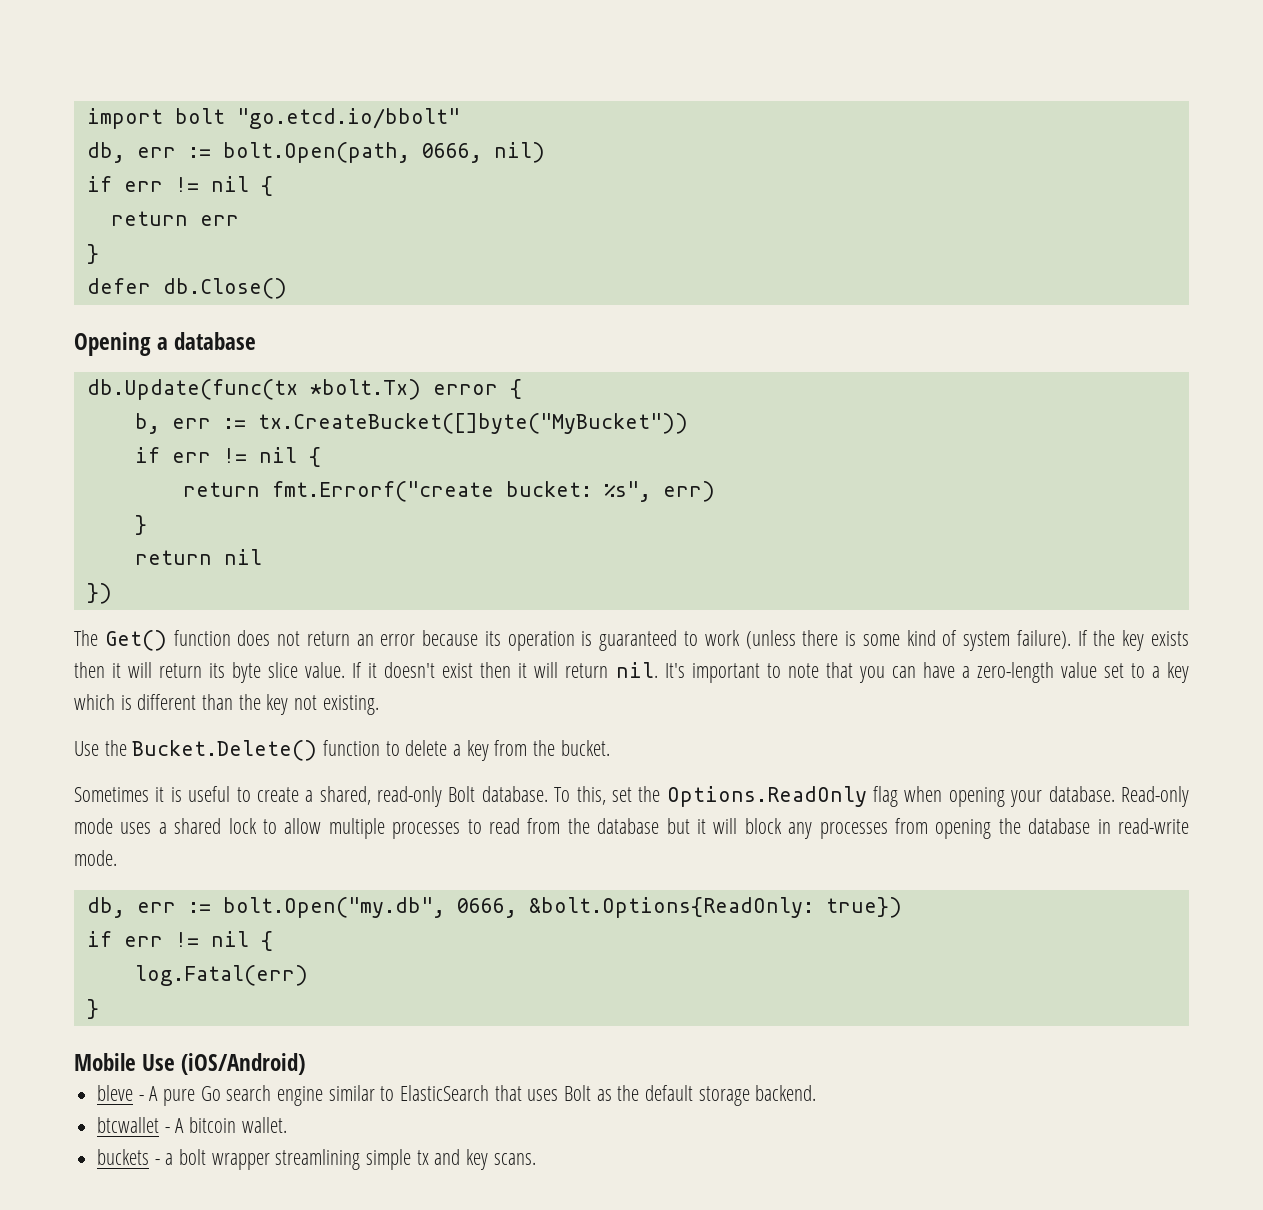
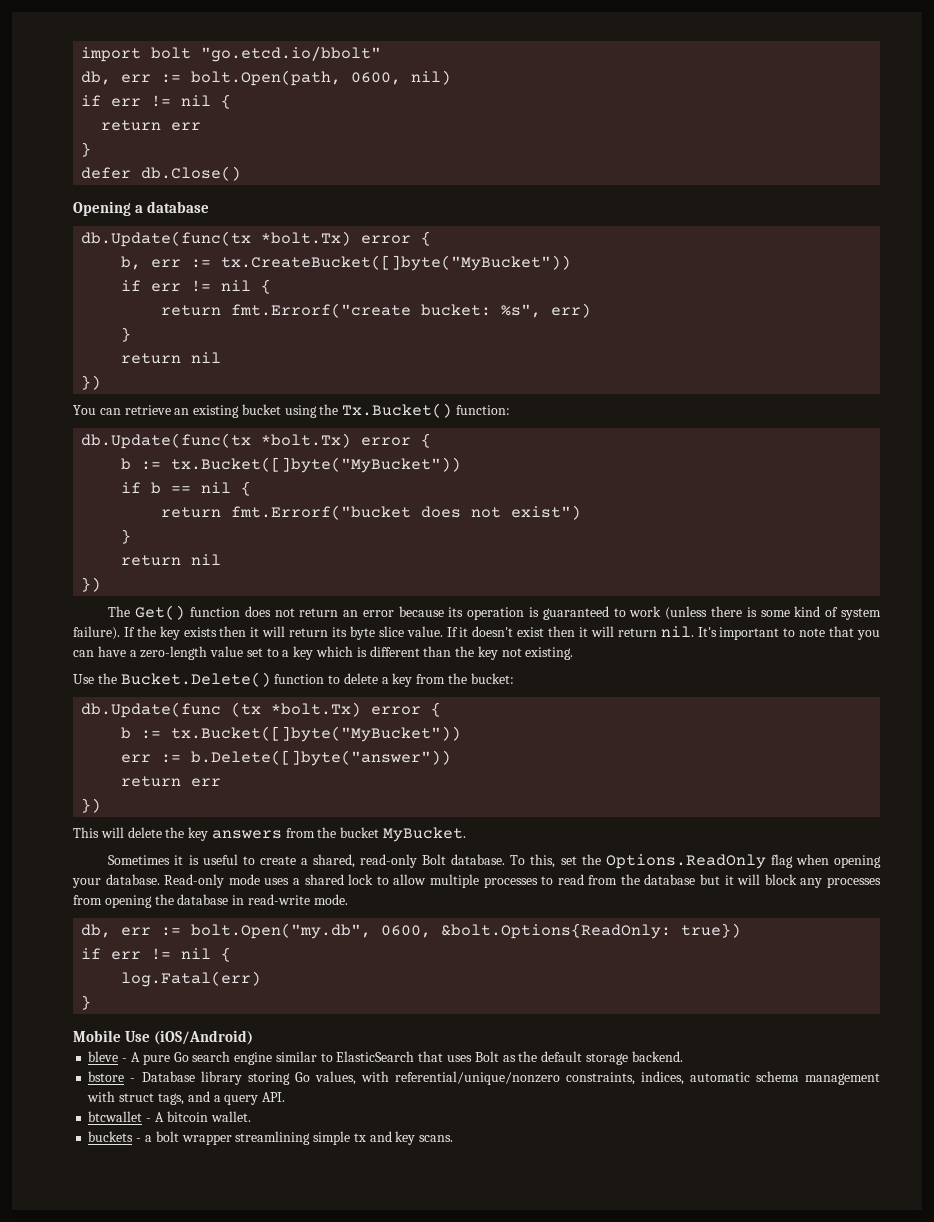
[421,143,482,163] 0666, -> [351,72,402,85] 0600,
(112, 593) none -> [73,403,511,418] [81,433,432,449] [121,457,462,473] [121,481,252,496] [161,505,582,520] [121,529,132,544] [121,554,222,566] [81,577,102,592] // You can retrieve an existing bucket using the Tx.Bucket() function: // db.Update(func(tx *bolt.Tx) error { // b := tx.Bucket([]byte("MyBucket")) // if b == nil { // return fmt.Errorf("bucket does not exist") // } // return nil // })
[560,740,610,756] bucket. -> [470,673,514,684] [81,702,442,718] [121,726,462,742] [121,750,452,766] [121,776,222,787] [81,798,102,813] [73,827,467,842] bucket: // db.Update(func (tx *bolt.Tx) error { // b := tx.Bucket([]byte("MyBucket")) // err := b.Delete([]byte("answer")) // return err // }) // This will delete the key answers from the bucket MyBucket.
[456,898,517,918] 0666, -> [381,925,432,938] 0600,
(817, 1093) none -> [88,1071,881,1085] [87,1091,286,1105] // bstore - Database library storing Go values, with referential/unique/nonzero constraints, indices, automatic schema management with struct tags, and a query API.

